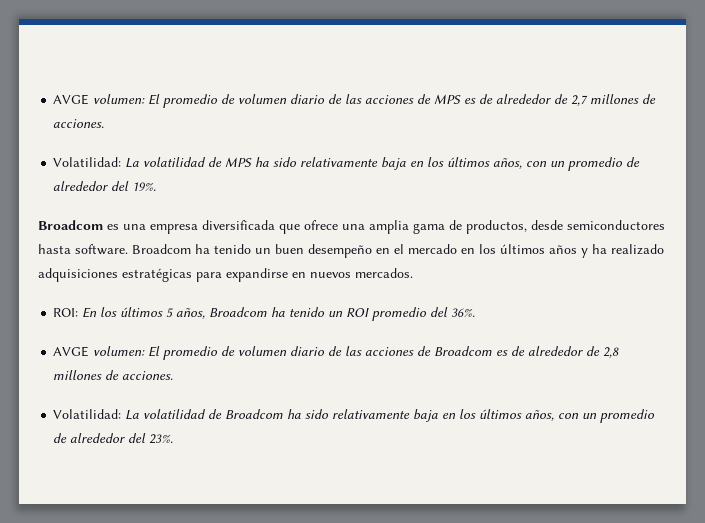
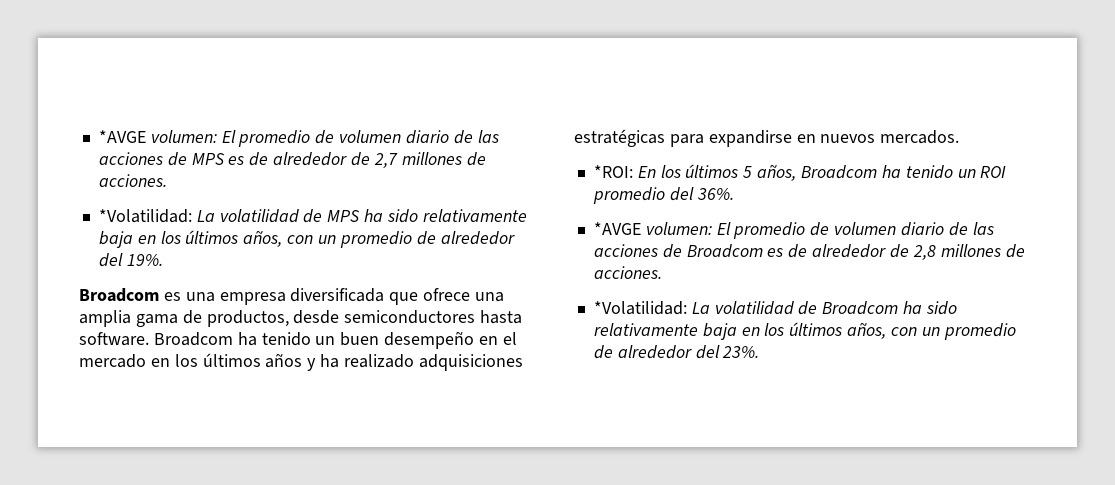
[53,94,90,105] AVGE -> [98,130,146,143] *AVGE
[53,157,122,167] Volatilidad: -> [98,209,192,223] *Volatilidad:
[53,308,79,317] ROI: -> [593,165,633,178] *ROI:
[53,346,90,357] AVGE -> [593,222,641,235] *AVGE
[53,409,122,419] Volatilidad: -> [593,301,687,315] *Volatilidad:

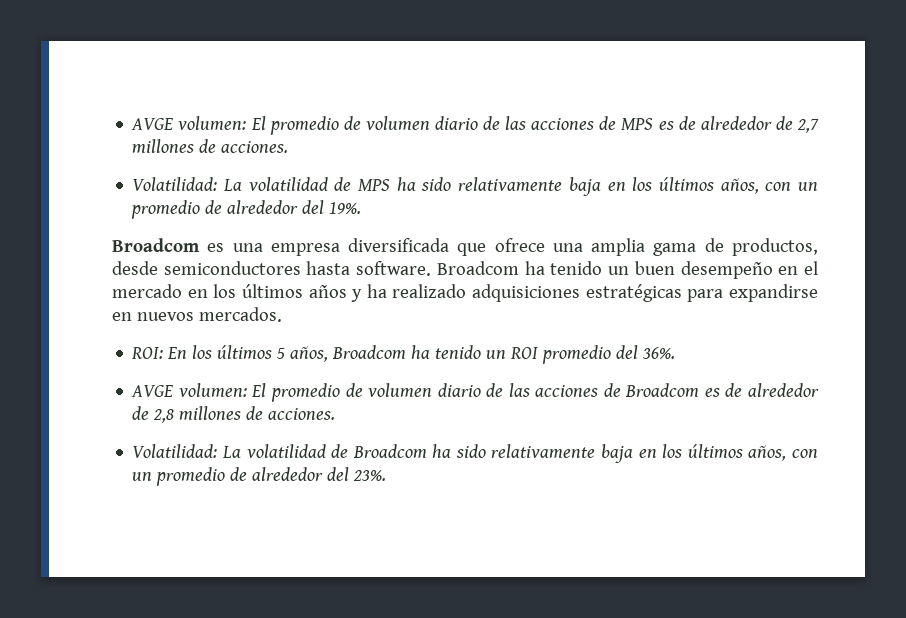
[98,130,146,143] *AVGE -> [131,118,174,130] AVGE
[98,209,192,223] *Volatilidad: -> [132,177,218,191] Volatilidad:
[593,165,633,178] *ROI: -> [131,347,164,359] ROI:
[593,222,641,235] *AVGE -> [131,385,174,397] AVGE
[593,301,687,315] *Volatilidad: -> [132,444,218,458] Volatilidad:

